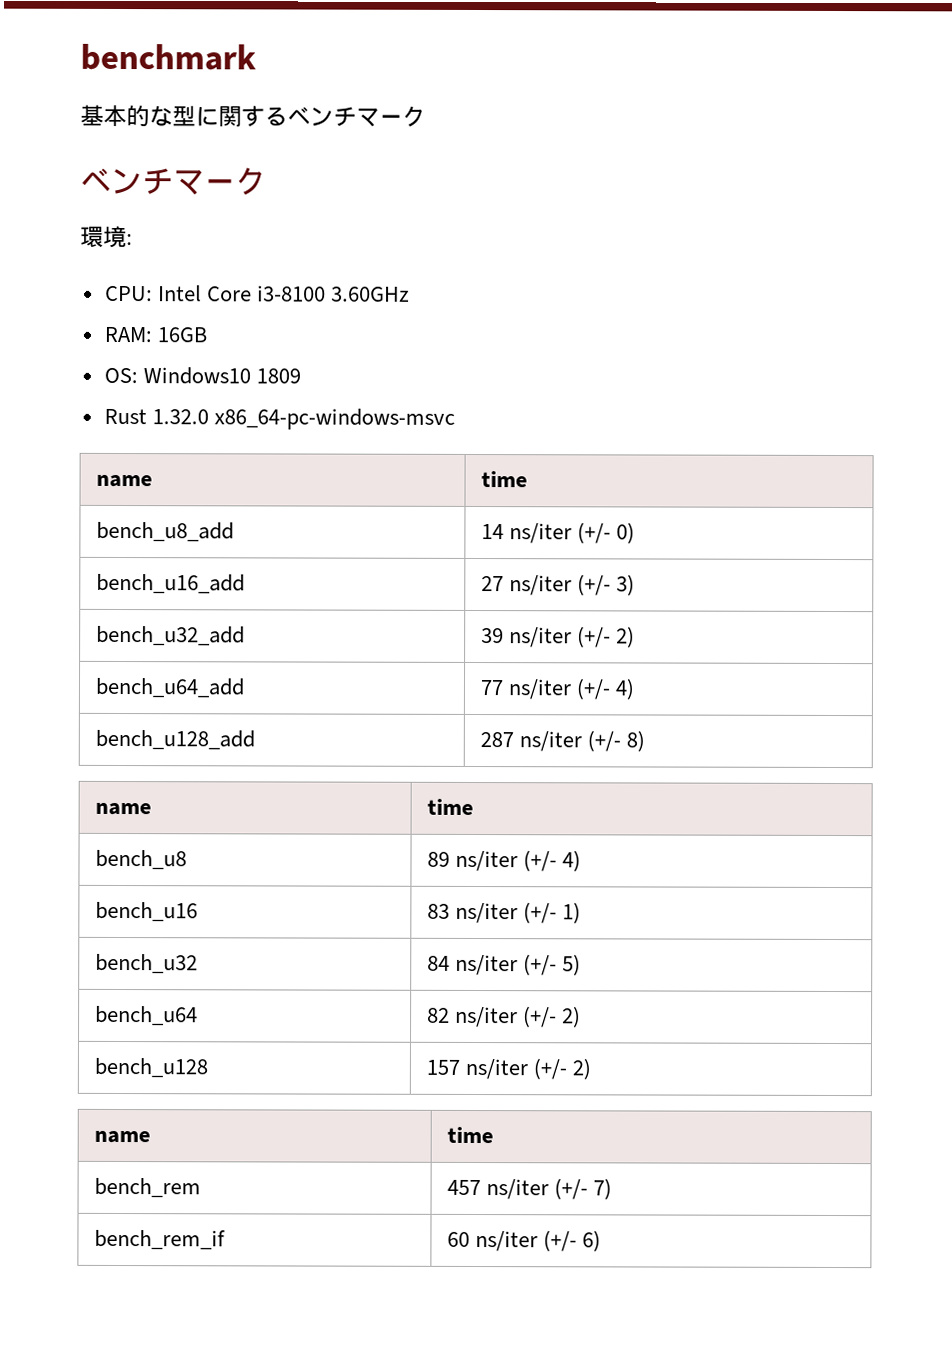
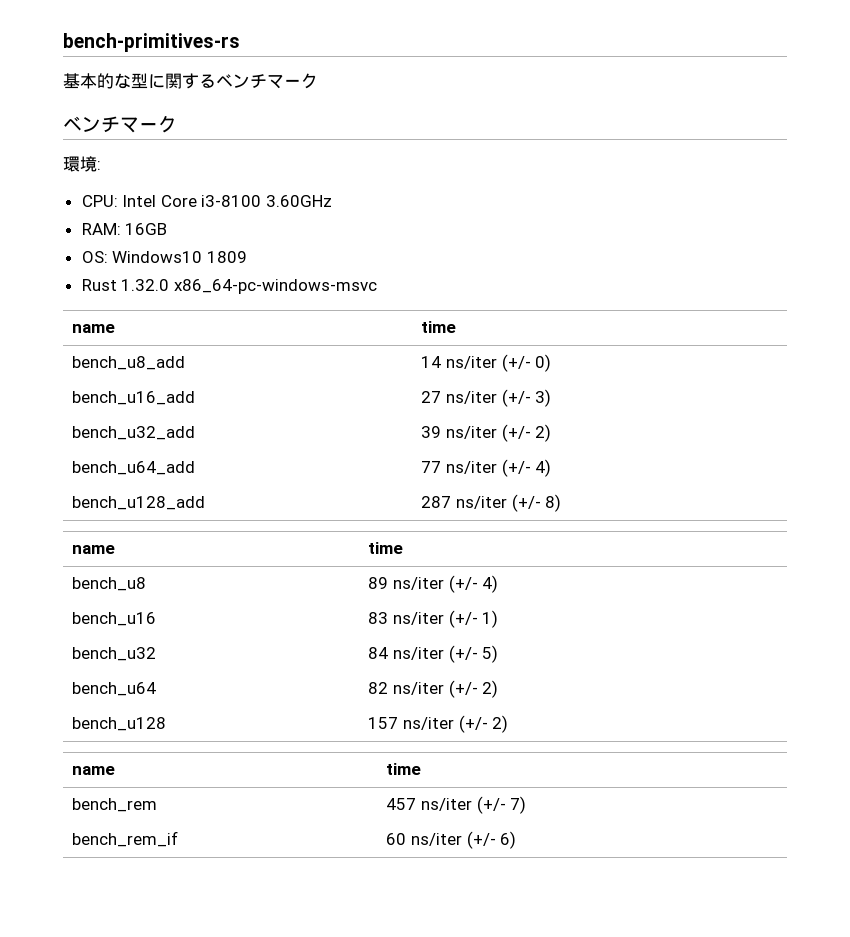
[80,43,256,71] benchmark -> [63,33,240,52] bench-primitives-rs

